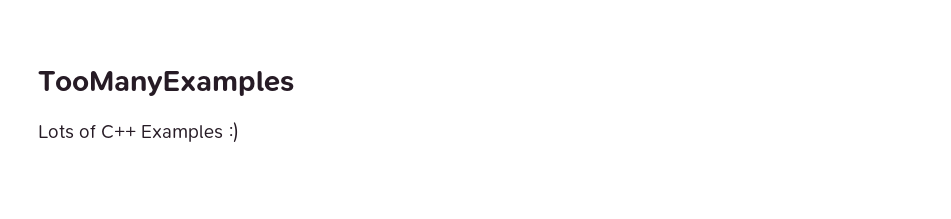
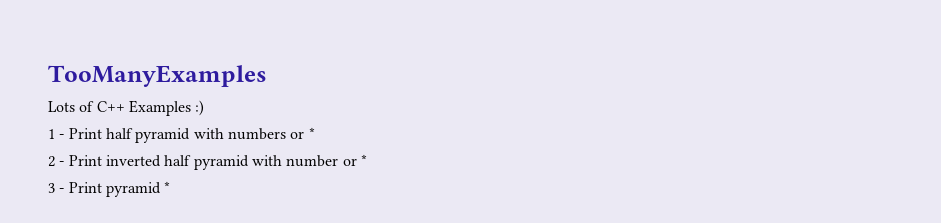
(239, 132) none -> [48,127,315,143] [48,154,367,170] [48,181,171,197] // 1 - Print half pyramid with numbers or * // 2 - Print inverted half pyramid with number or * // 3 - Print pyramid *

